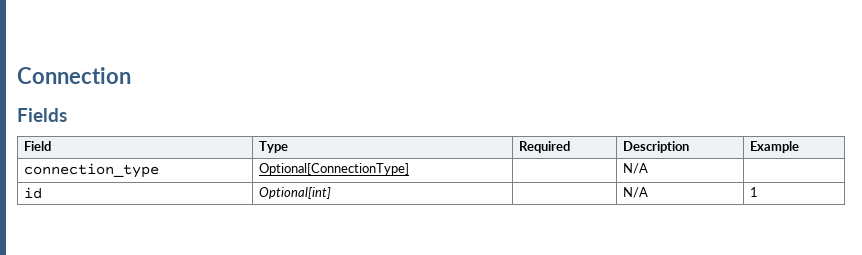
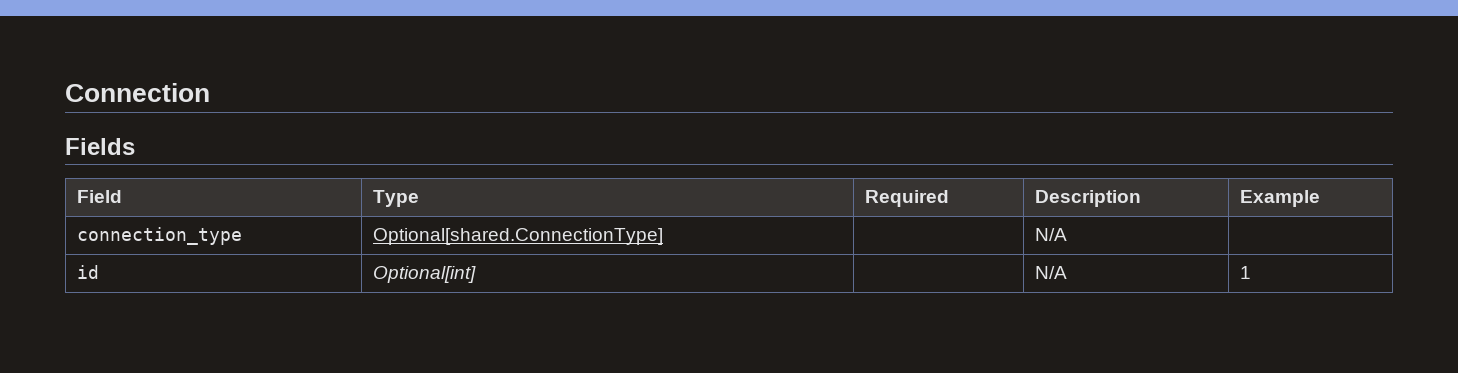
[258,163,409,175] Optional[ConnectionType] -> [372,228,663,245] Optional[shared.ConnectionType]

